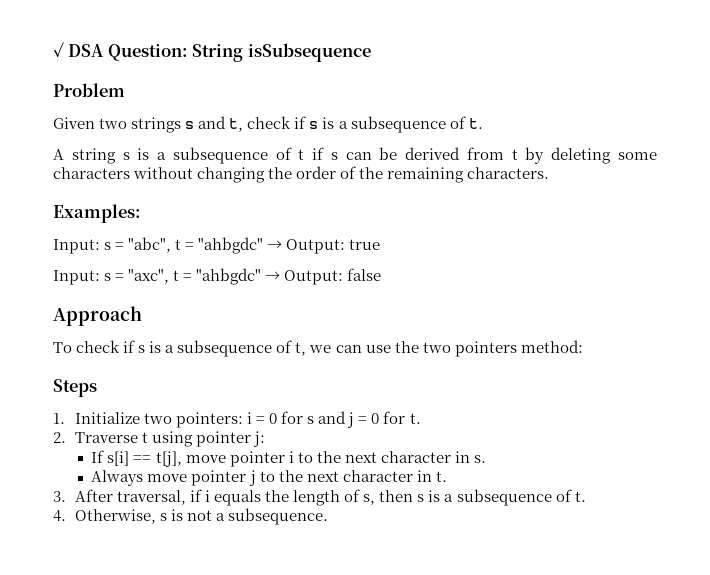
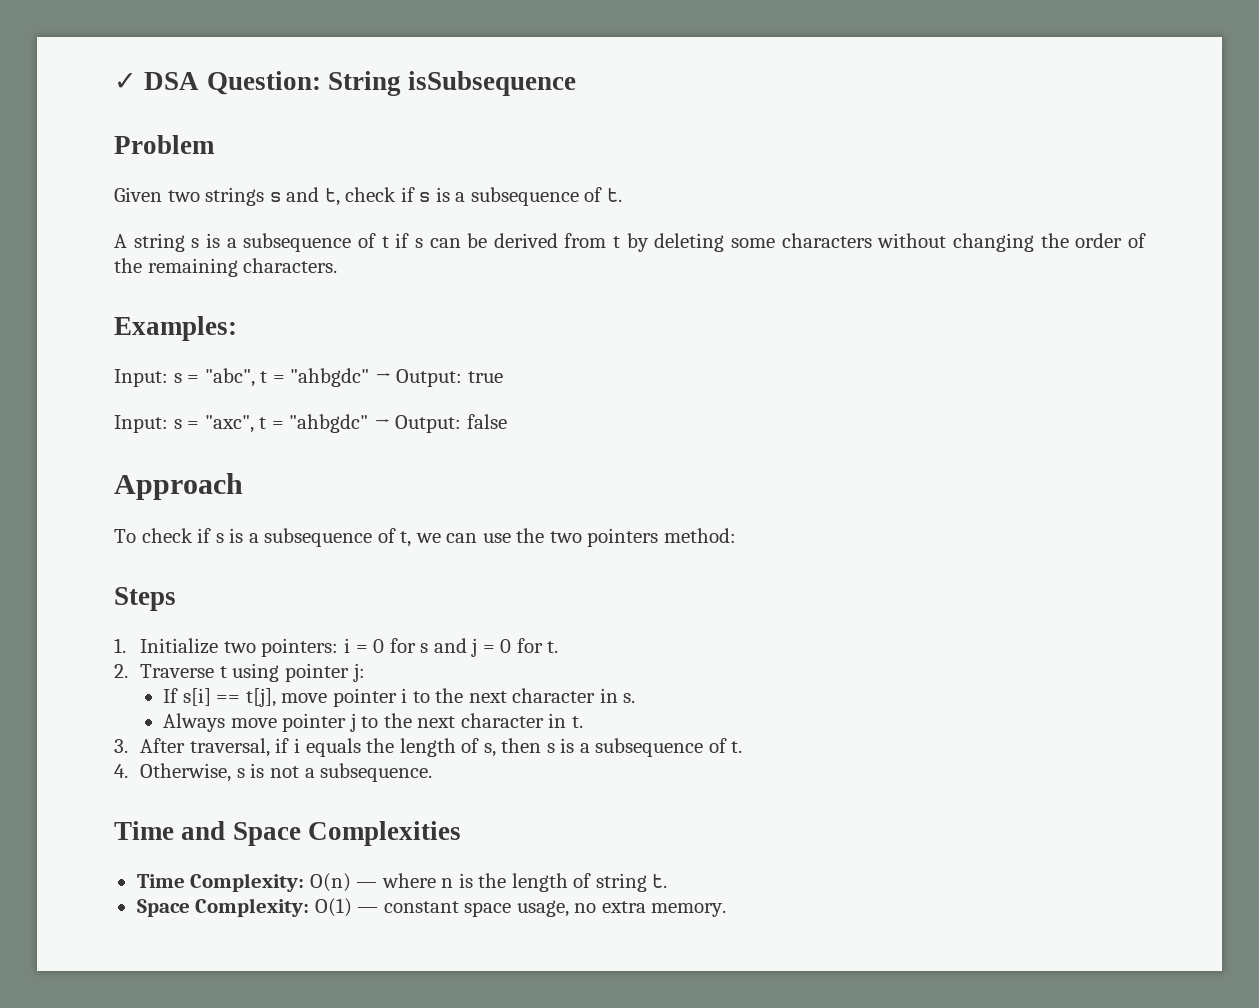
(329, 516) none -> [114,821,461,846] [136,873,668,892] [136,898,727,917] // Time and Space Complexities // Time Complexity: O(n) — where n is the length of string t. // Space Complexity: O(1) — constant space usage, no extra memory.

